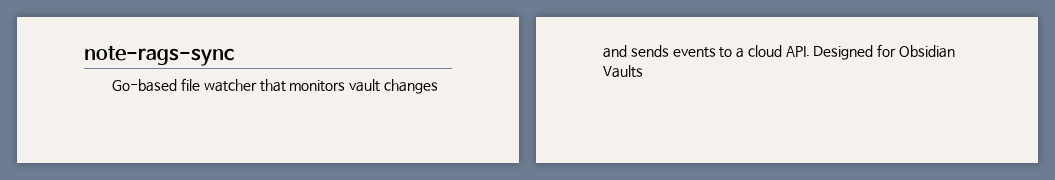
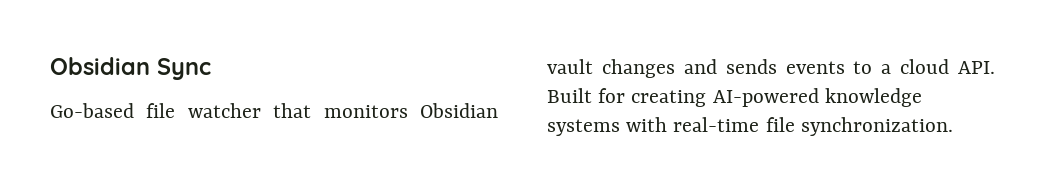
[84,46,234,66] note-rags-sync -> [50,57,211,80] Obsidian Sync
(346, 86) none -> [420,103,498,118] Obsidian
[813,44,956,60] [603,65,643,78] Designed for Obsidian Vaults -> [547,88,922,107] [547,117,953,136] Built for creating AI-powered knowledge systems with real-time file synchronization.

